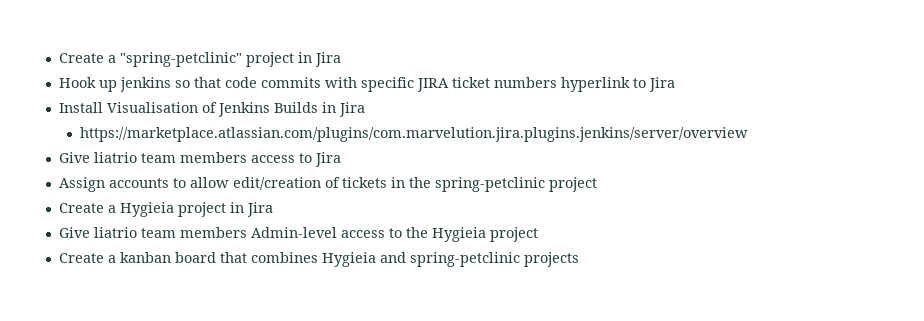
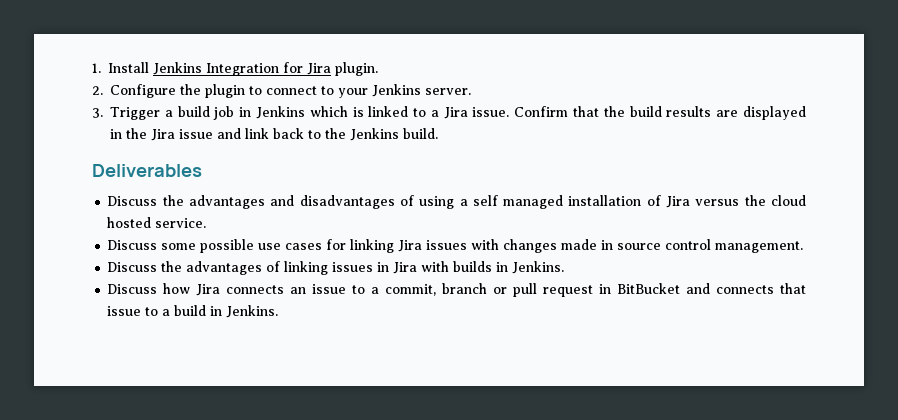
[58,52,341,67] [58,77,675,92] [58,102,365,117] [80,127,749,142] [58,152,341,167] [58,177,597,192] [58,202,273,217] [58,227,538,242] [58,252,579,267] Create a "spring-petclinic" project in Jira // Hook up jenkins so that code commits with specific JIRA ticket numbers hyperlink to Jira // Install Visualisation of Jenkins Builds in Jira // https://marketplace.atlassian.com/plugins/com.marvelution.jira.plugins.jenkins/server/overview // Give liatrio team members access to Jira // Assign accounts to allow edit/creation of tickets in the spring-petclinic project // Create a Hygieia project in Jira // Give liatrio team members Admin-level access to the Hygieia project // Create a kanban board that combines Hygieia and spring-petclinic projects -> [92,62,378,76] [92,84,471,98] [92,106,806,120] [110,128,438,141] [92,164,202,177] [107,195,806,209] [107,217,207,228] [107,239,804,253] [107,261,565,275] [107,283,807,297] [107,305,279,318] 1. Install Jenkins Integration for Jira plugin. // 2. Configure the plugin to connect to your Jenkins server. // 3. Trigger a build job in Jenkins which is linked to a Jira issue. Confirm that the build results are displayed in the Jira issue and link back to the Jenkins build. // Deliverables // Discuss the advantages and disadvantages of using a self managed installation of Jira versus the cloud hosted service. // Discuss some possible use cases for linking Jira issues with changes made in source control management. // Discuss the advantages of linking issues in Jira with builds in Jenkins. // Discuss how Jira connects an issue to a commit, branch or pull request in BitBucket and connects that issue to a build in Jenkins.

